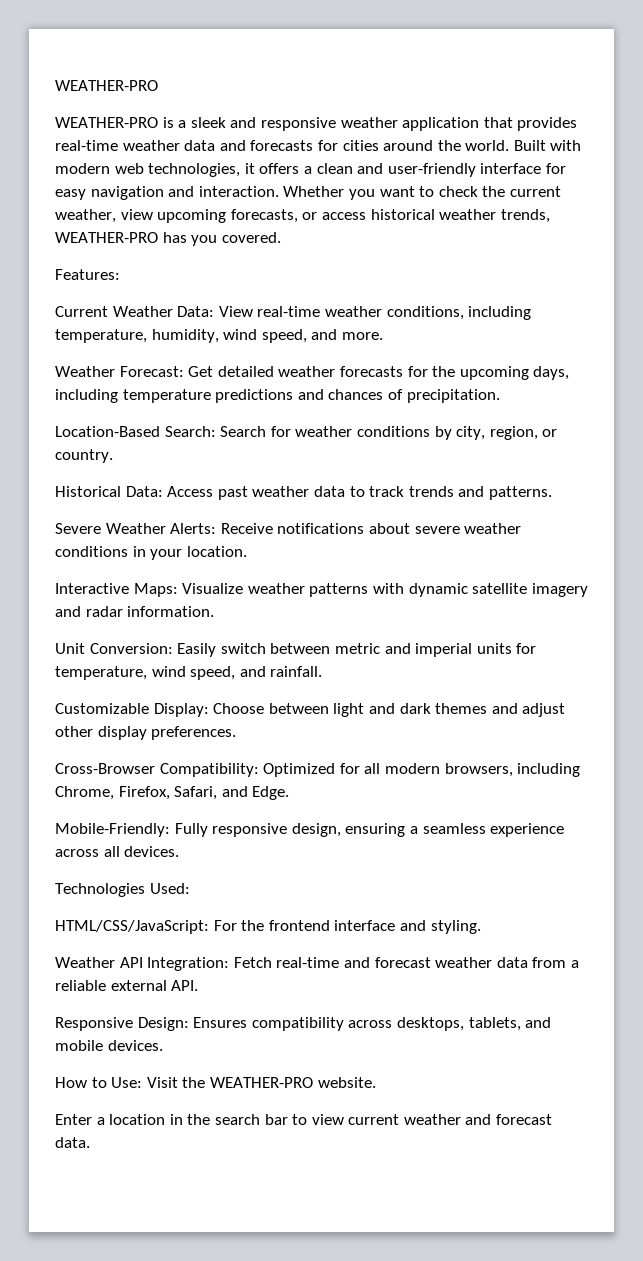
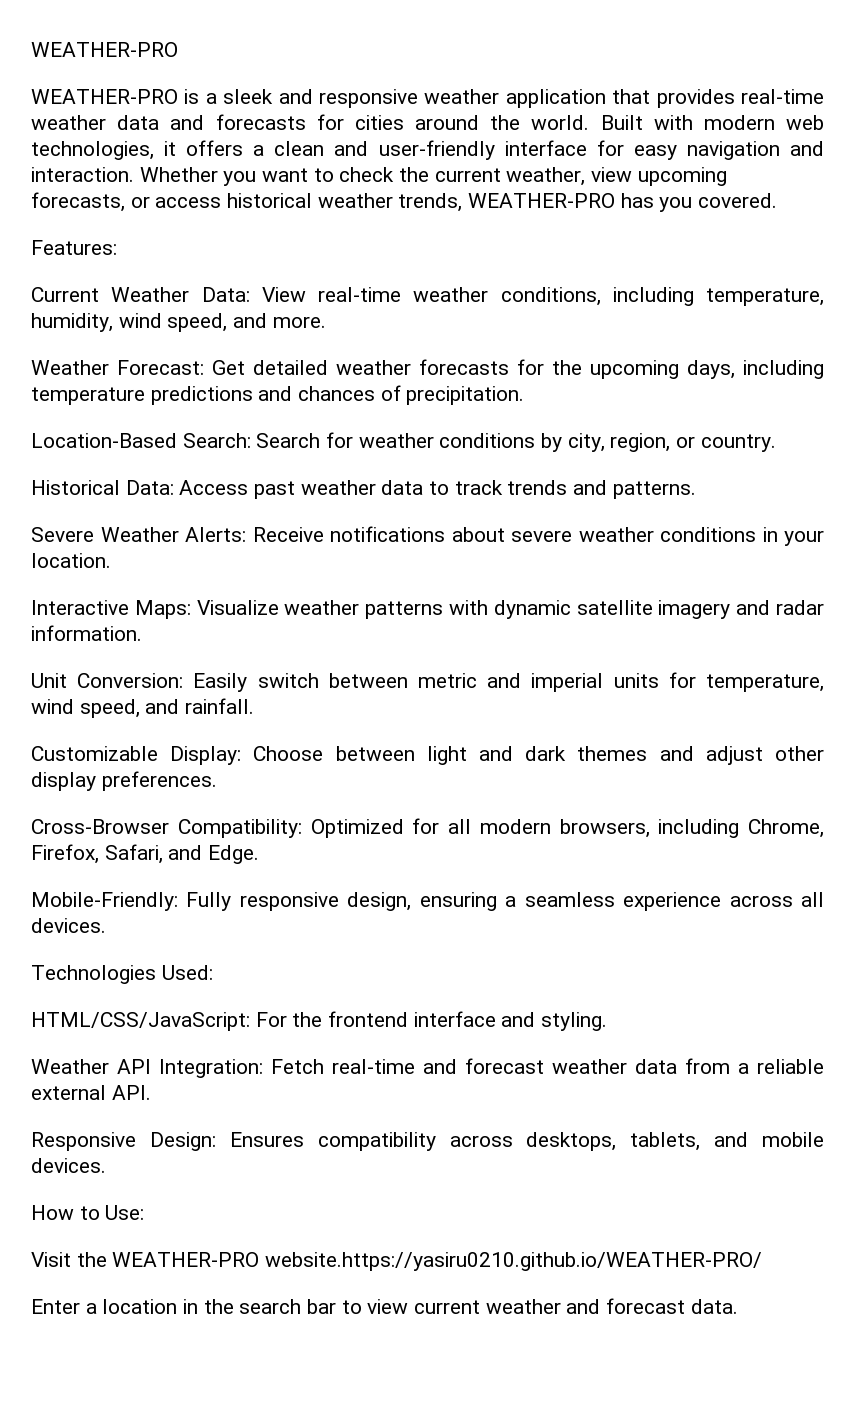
(143, 1082) none -> (145, 1212) //
[317,1077,376,1088] website. -> [265,1252,763,1271] website.https://yasiru0210.github.io/WEATHER-PRO/

